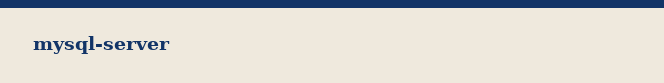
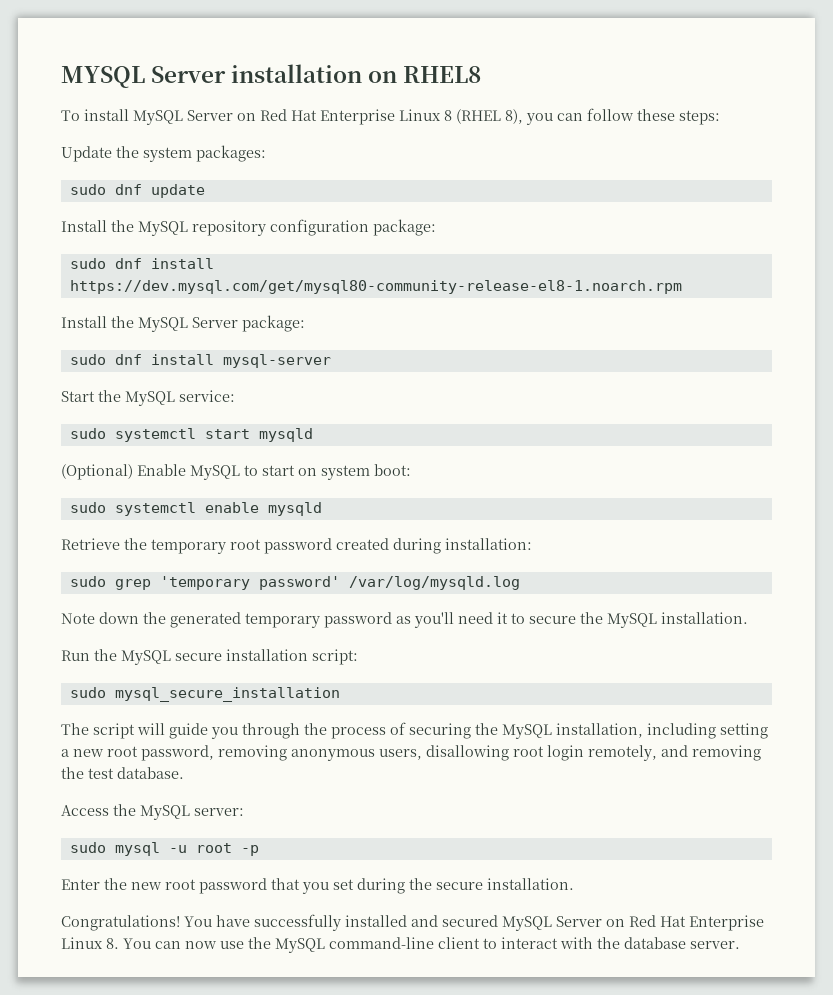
[33,36,170,54] mysql-server -> [61,64,482,88] [61,108,720,125] [61,145,266,162] [69,184,205,198] [61,219,436,236] [69,258,214,269] [69,280,682,294] [61,315,305,332] [69,354,331,368] [61,390,235,406] [69,428,313,442] [61,464,411,480] [69,502,322,516] [61,538,532,554] [69,576,520,590] [61,612,748,628] [61,649,358,665] [69,687,340,702] [61,722,768,739] [61,745,761,761] [61,767,184,779] [61,804,244,820] [69,842,259,856] [61,878,574,894] [61,914,764,931] [61,937,740,953] MYSQL Server installation on RHEL8 // To install MySQL Server on Red Hat Enterprise Linux 8 (RHEL 8), you can follow these steps: // Update the system packages: // sudo dnf update // Install the MySQL repository configuration package: // sudo dnf install https://dev.mysql.com/get/mysql80-community-release-el8-1.noarch.rpm // Install the MySQL Server package: // sudo dnf install mysql-server // Start the MySQL service: // sudo systemctl start mysqld // (Optional) Enable MySQL to start on system boot: // sudo systemctl enable mysqld // Retrieve the temporary root password created during installation: // sudo grep 'temporary password' /var/log/mysqld.log // Note down the generated temporary password as you'll need it to secure the MySQL installation. // Run the MySQL secure installation script: // sudo mysql_secure_installation // The script will guide you through the process of securing the MySQL installation, including setting a new root password, removing anonymous users, disallowing root login remotely, and removing the test database. // Access the MySQL server: // sudo mysql -u root -p // Enter the new root password that you set during the secure installation. // Congratulations! You have successfully installed and secured MySQL Server on Red Hat Enterprise Linux 8. You can now use the MySQL command-line client to interact with the database server.

